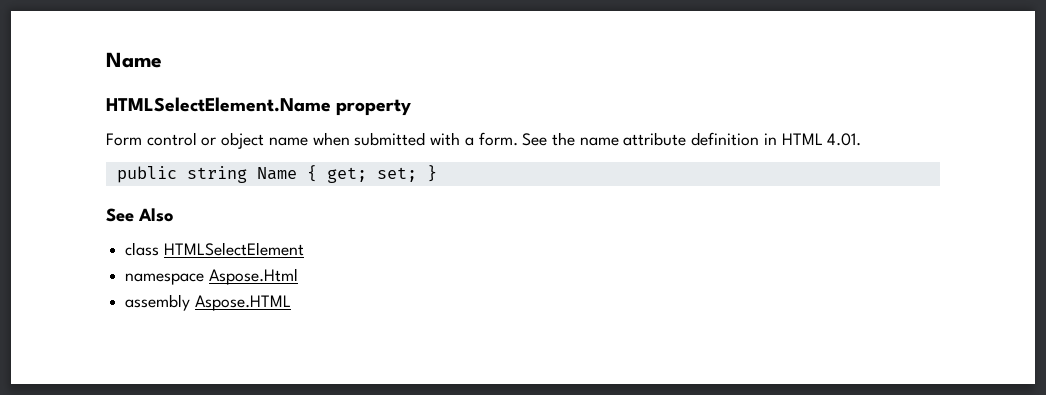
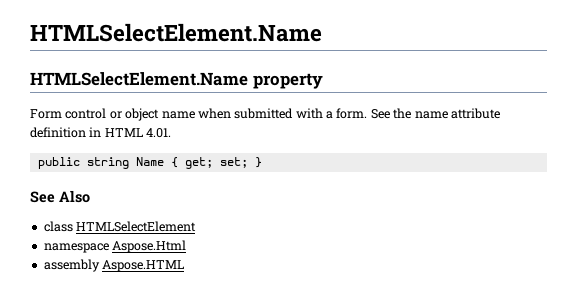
[106,52,162,68] Name -> [30,23,322,42] HTMLSelectElement.Name

